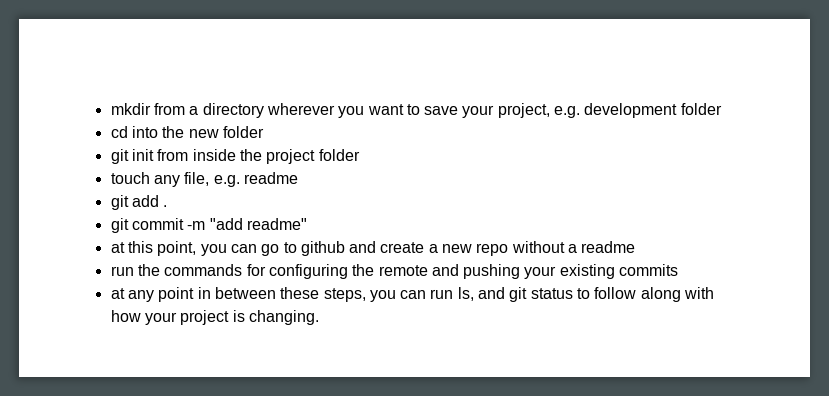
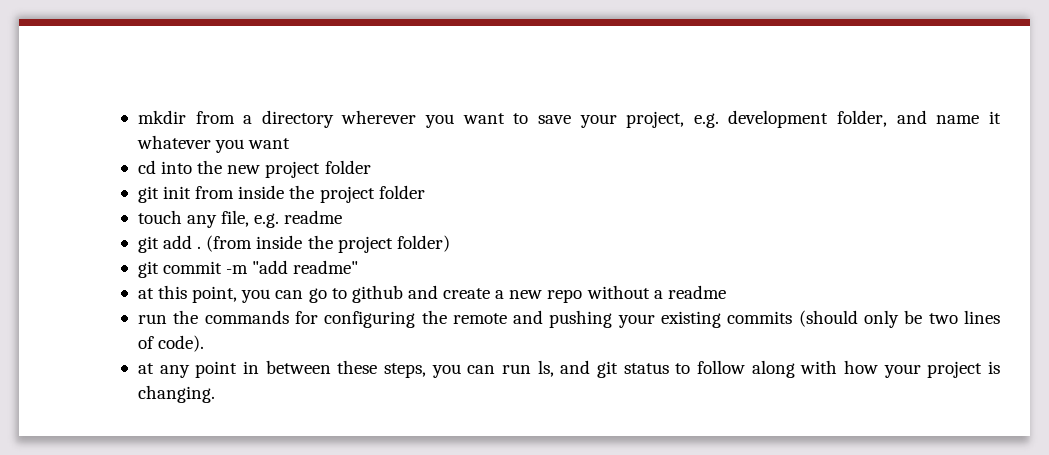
[680,103,722,115] folder -> [837,110,1002,127] [136,135,291,153] folder, and name it whatever you want
(219, 133) none -> [265,161,321,178] project
(168, 206) none -> [206,235,450,253] (from inside the project folder)
(679, 270) none -> [798,310,1001,328] [137,335,205,352] (should only be two lines of code).

